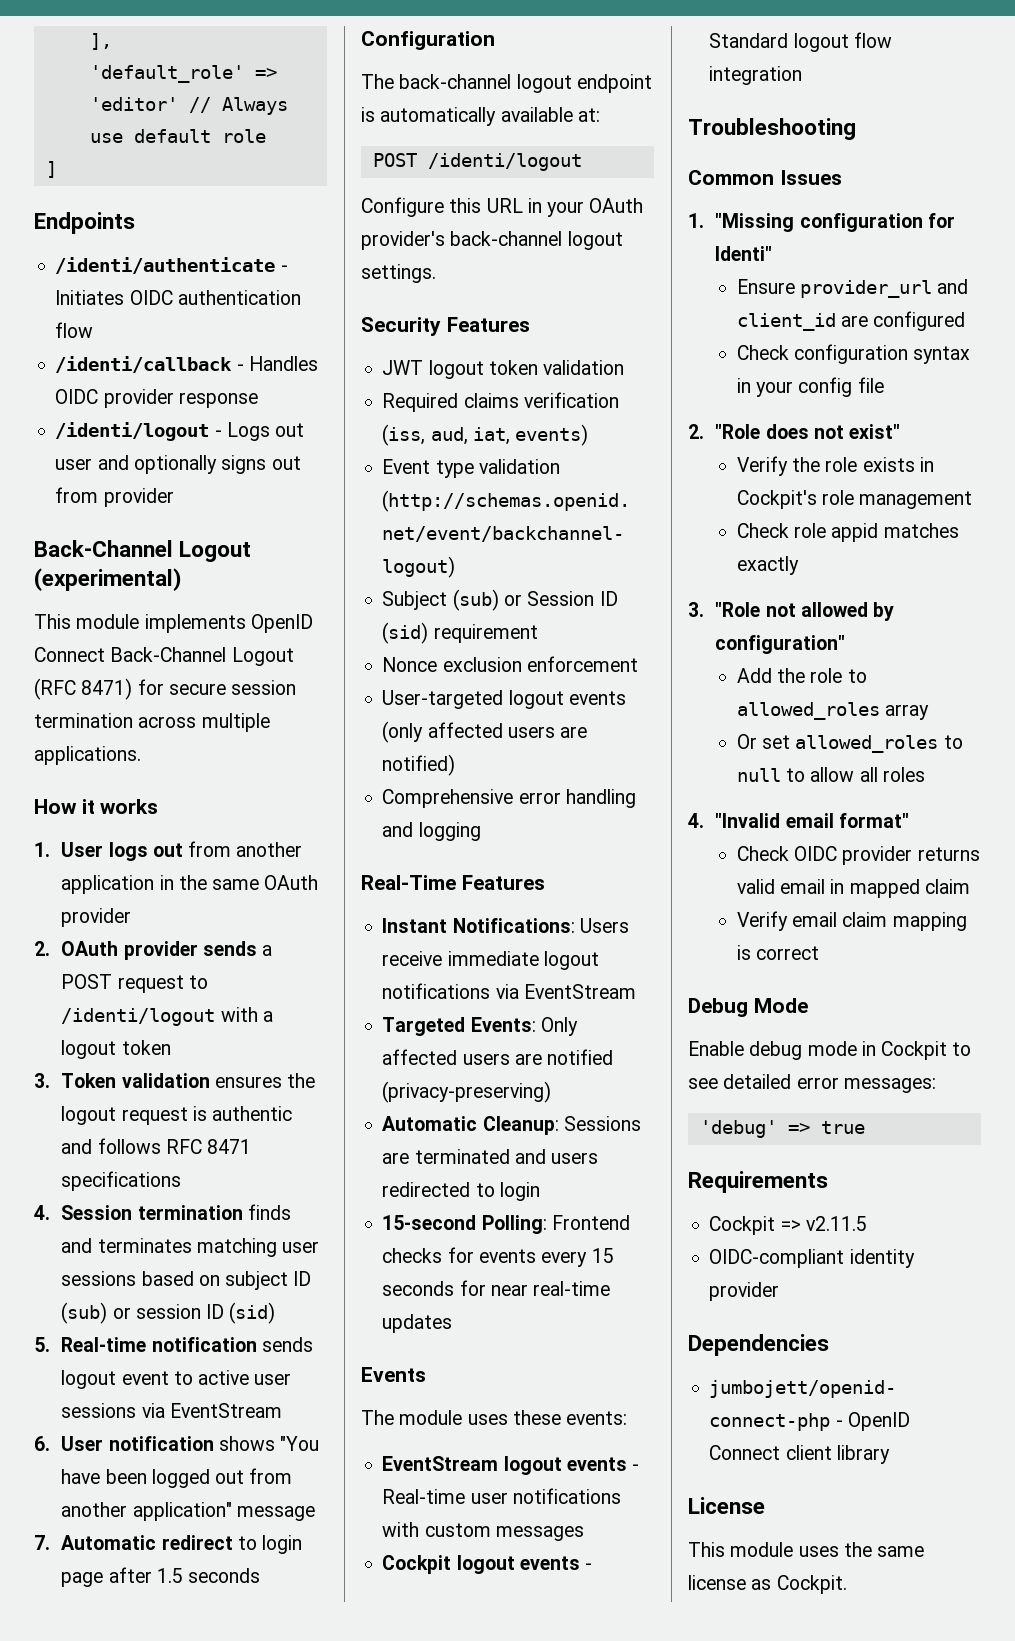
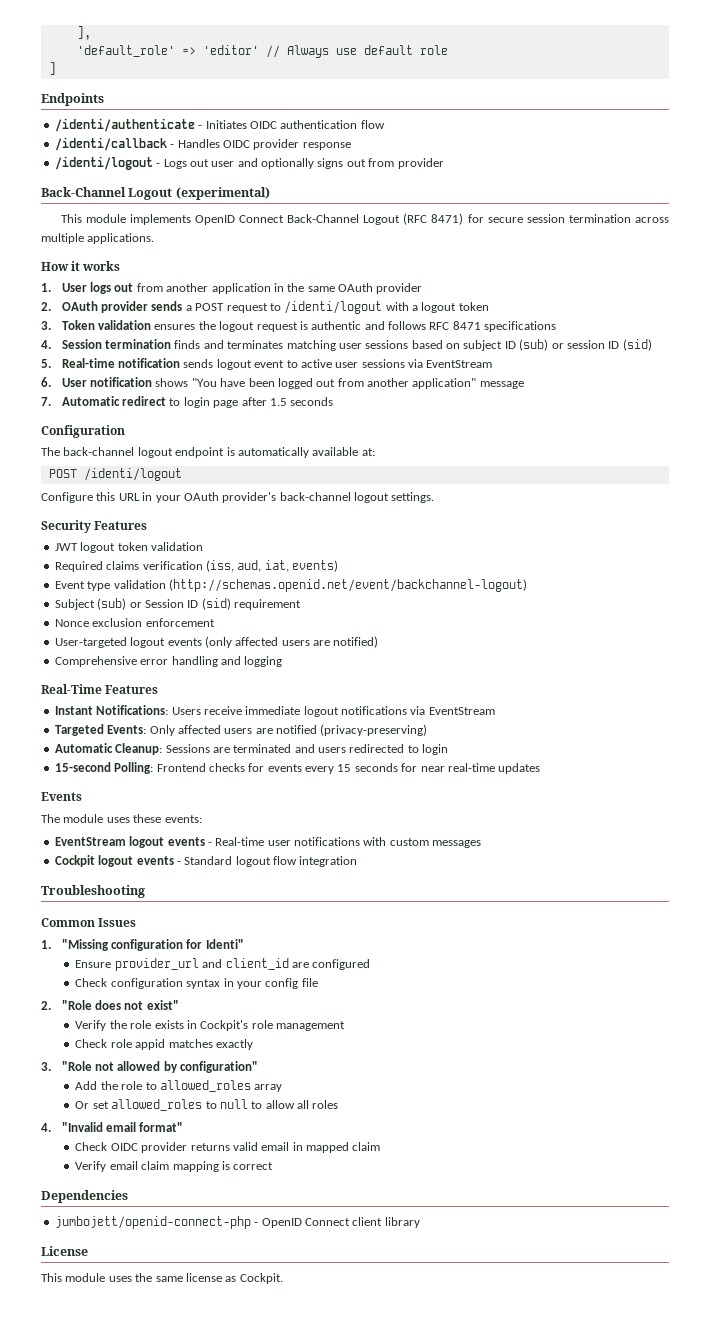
[688,998,808,1017] [688,1041,972,1060] [688,1074,936,1093] [699,1120,865,1138] [688,1171,828,1193] [709,1216,867,1235] [709,1249,915,1268] [709,1282,780,1301] // Debug Mode // Enable debug mode in Cockpit to see detailed error messages: // 'debug' => true // Requirements // Cockpit => v2.11.5 // OIDC-compliant identity provider -> (274, 1166) none

